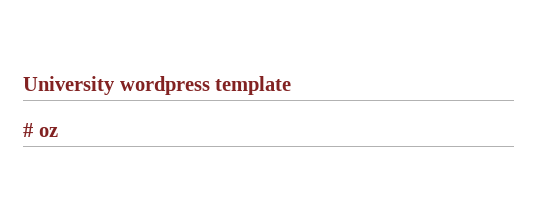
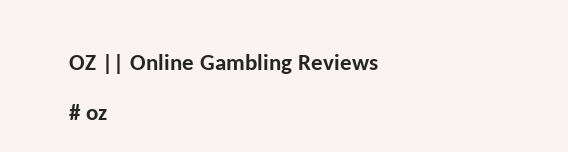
[23,76,292,95] University wordpress template -> [69,54,379,74] OZ || Online Gambling Reviews

